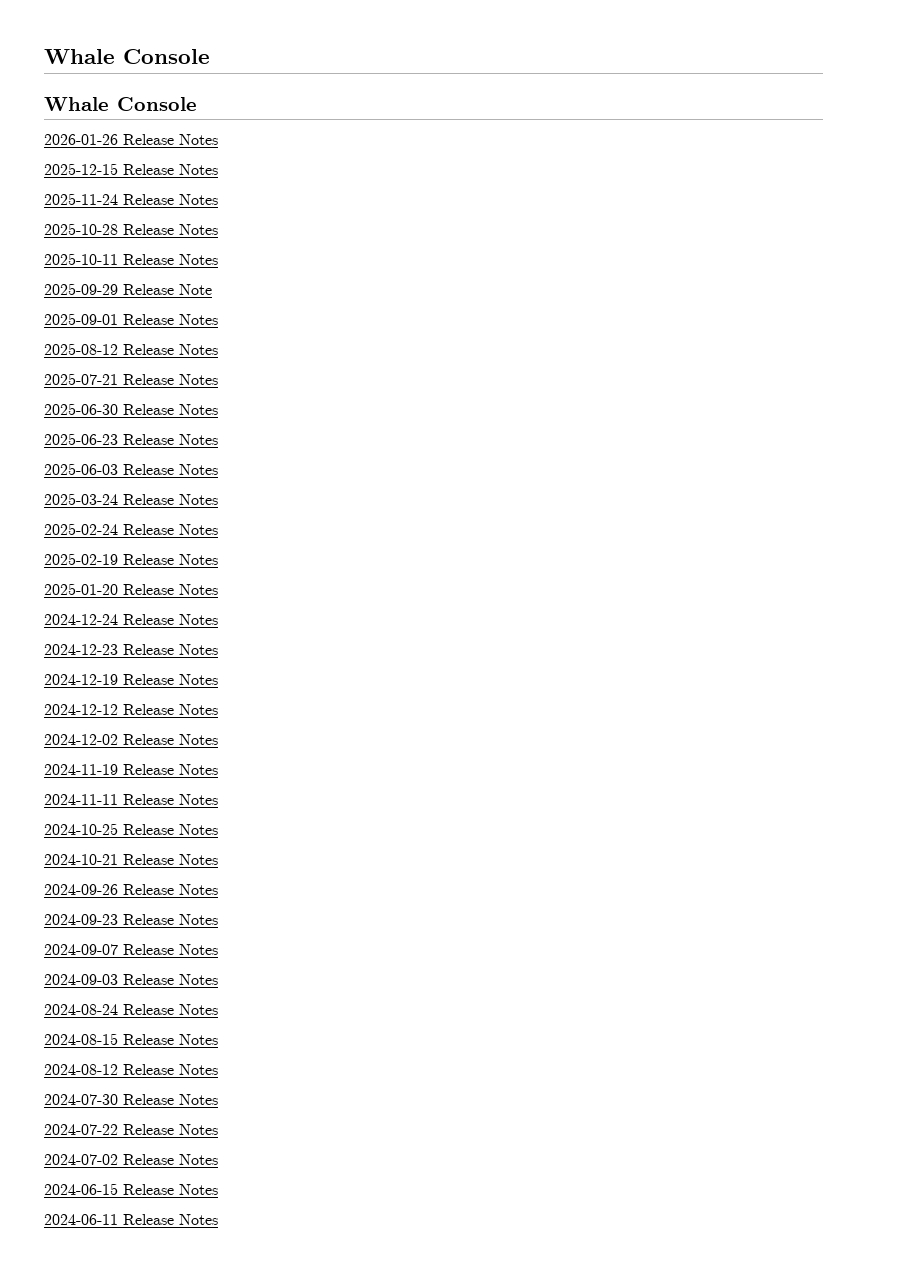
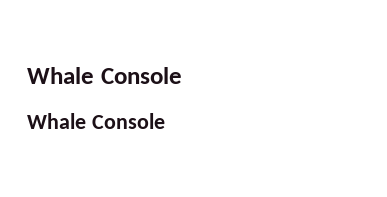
[44,134,218,145] [44,163,218,175] [44,193,218,205] [44,223,218,235] [44,253,218,265] [44,283,212,295] [44,313,218,325] [44,343,218,355] [44,373,218,385] [44,403,218,415] [44,433,218,445] [44,463,218,475] [44,493,218,505] [44,523,218,535] [44,553,218,565] [44,583,218,595] [44,614,218,625] [44,644,218,655] [44,674,218,685] [44,704,218,715] [44,734,218,745] [44,764,218,775] [44,794,218,805] [44,823,218,835] [44,854,218,865] [44,884,218,895] [44,914,218,925] [44,944,218,955] [44,974,218,985] [44,1004,218,1015] [44,1033,218,1045] [44,1064,218,1075] [44,1094,218,1105] [44,1124,218,1135] [44,1154,218,1165] [44,1183,218,1195] [44,1214,218,1225] // 2026-01-26 Release Notes // 2025-12-15 Release Notes // 2025-11-24 Release Notes // 2025-10-28 Release Notes // 2025-10-11 Release Notes // 2025-09-29 Release Note // 2025-09-01 Release Notes // 2025-08-12 Release Notes // 2025-07-21 Release Notes // 2025-06-30 Release Notes // 2025-06-23 Release Notes // 2025-06-03 Release Notes // 2025-03-24 Release Notes // 2025-02-24 Release Notes // 2025-02-19 Release Notes // 2025-01-20 Release Notes // 2024-12-24 Release Notes // 2024-12-23 Release Notes // 2024-12-19 Release Notes // 2024-12-12 Release Notes // 2024-12-02 Release Notes // 2024-11-19 Release Notes // 2024-11-11 Release Notes // 2024-10-25 Release Notes // 2024-10-21 Release Notes // 2024-09-26 Release Notes // 2024-09-23 Release Notes // 2024-09-07 Release Notes // 2024-09-03 Release Notes // 2024-08-24 Release Notes // 2024-08-15 Release Notes // 2024-08-12 Release Notes // 2024-07-30 Release Notes // 2024-07-22 Release Notes // 2024-07-02 Release Notes // 2024-06-15 Release Notes // 2024-06-11 Release Notes -> (165, 121) none

